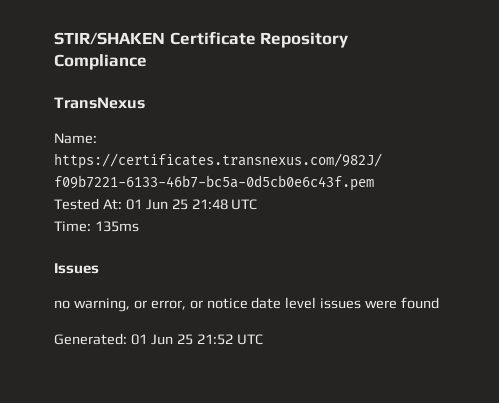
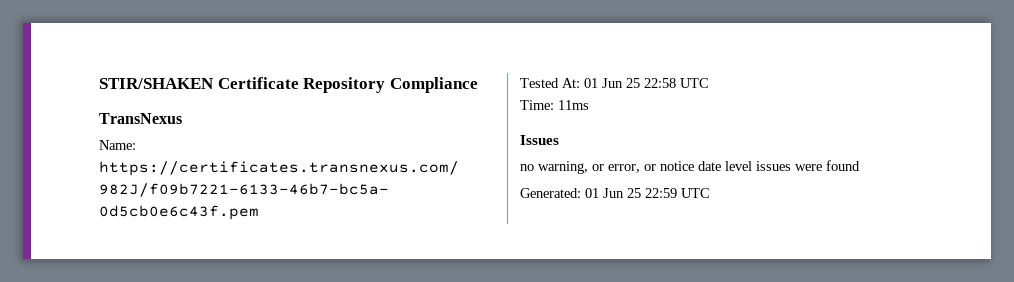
[191,199,228,210] 21:48 -> [644,78,676,88] 22:58
[94,221,139,232] 135ms -> [558,100,589,110] 11ms
[196,334,233,345] 21:52 -> [645,188,677,198] 22:59

